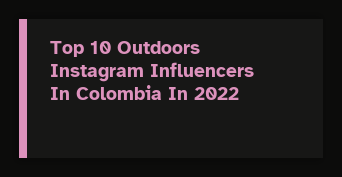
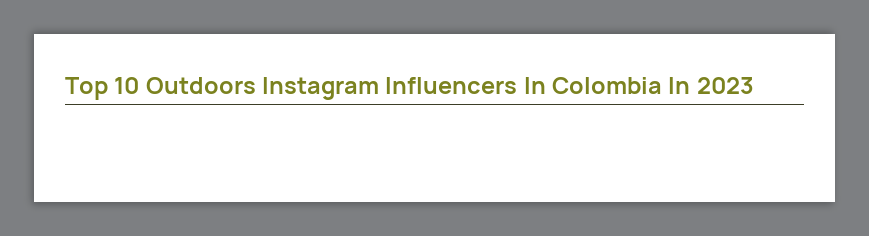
[194,87,239,100] 2022 -> [696,77,754,94] 2023

